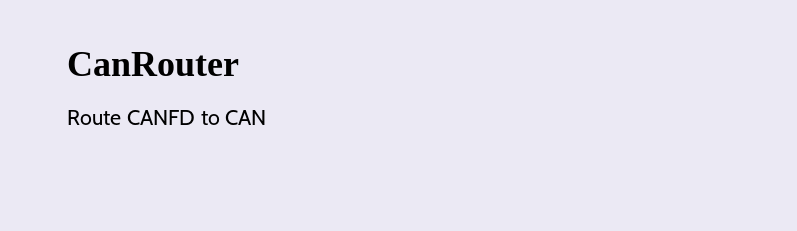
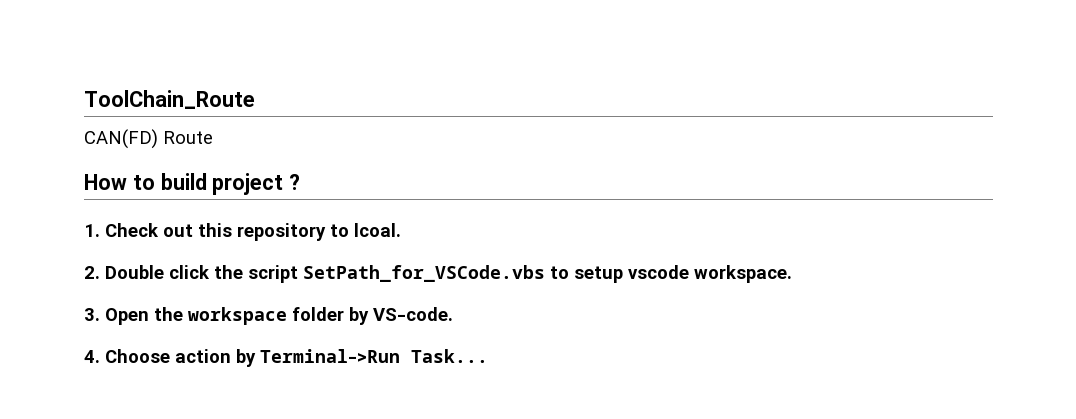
[67,52,239,76] CanRouter // -> [84,90,255,109] [84,129,158,149] ToolChain_Route // CAN(FD)
[126,110,267,125] CANFD to CAN -> [84,173,301,195] [84,223,401,241] [84,265,792,283] [84,307,453,325] [84,349,488,367] // How to build project ? // 1. Check out this repository to lcoal. // 2. Double click the script SetPath_for_VSCode.vbs to setup vscode workspace. // 3. Open the workspace folder by VS-code. // 4. Choose action by Terminal->Run Task...

